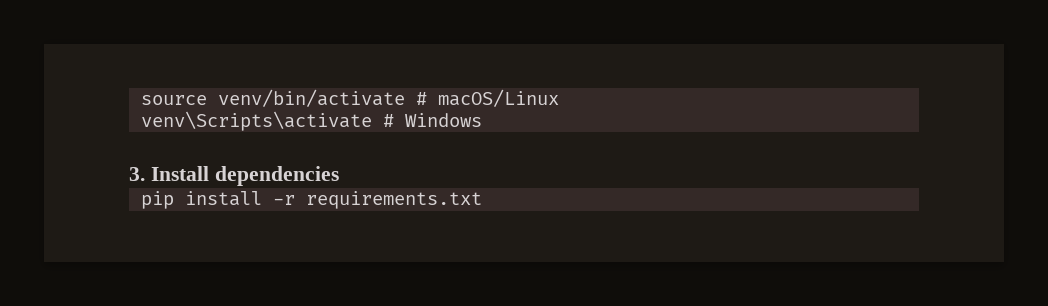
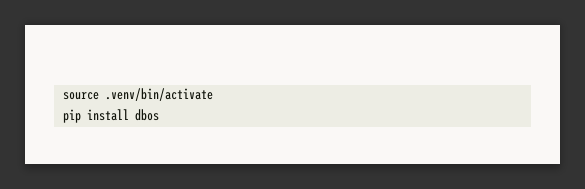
[218,89,559,107] [141,111,482,131] [129,166,339,186] venv/bin/activate # macOS/Linux // venv\Scripts\activate # Windows // 3. Install dependencies -> [105,88,213,101] .venv/bin/activate
[273,191,482,209] -r requirements.txt -> [135,109,159,121] dbos

